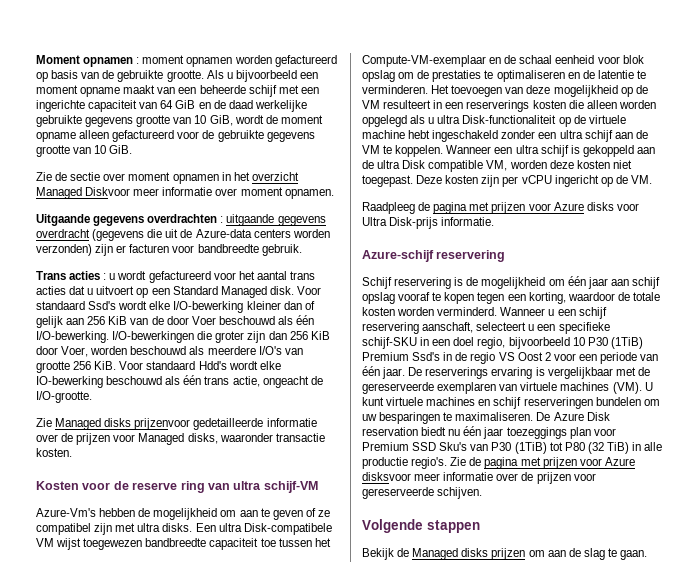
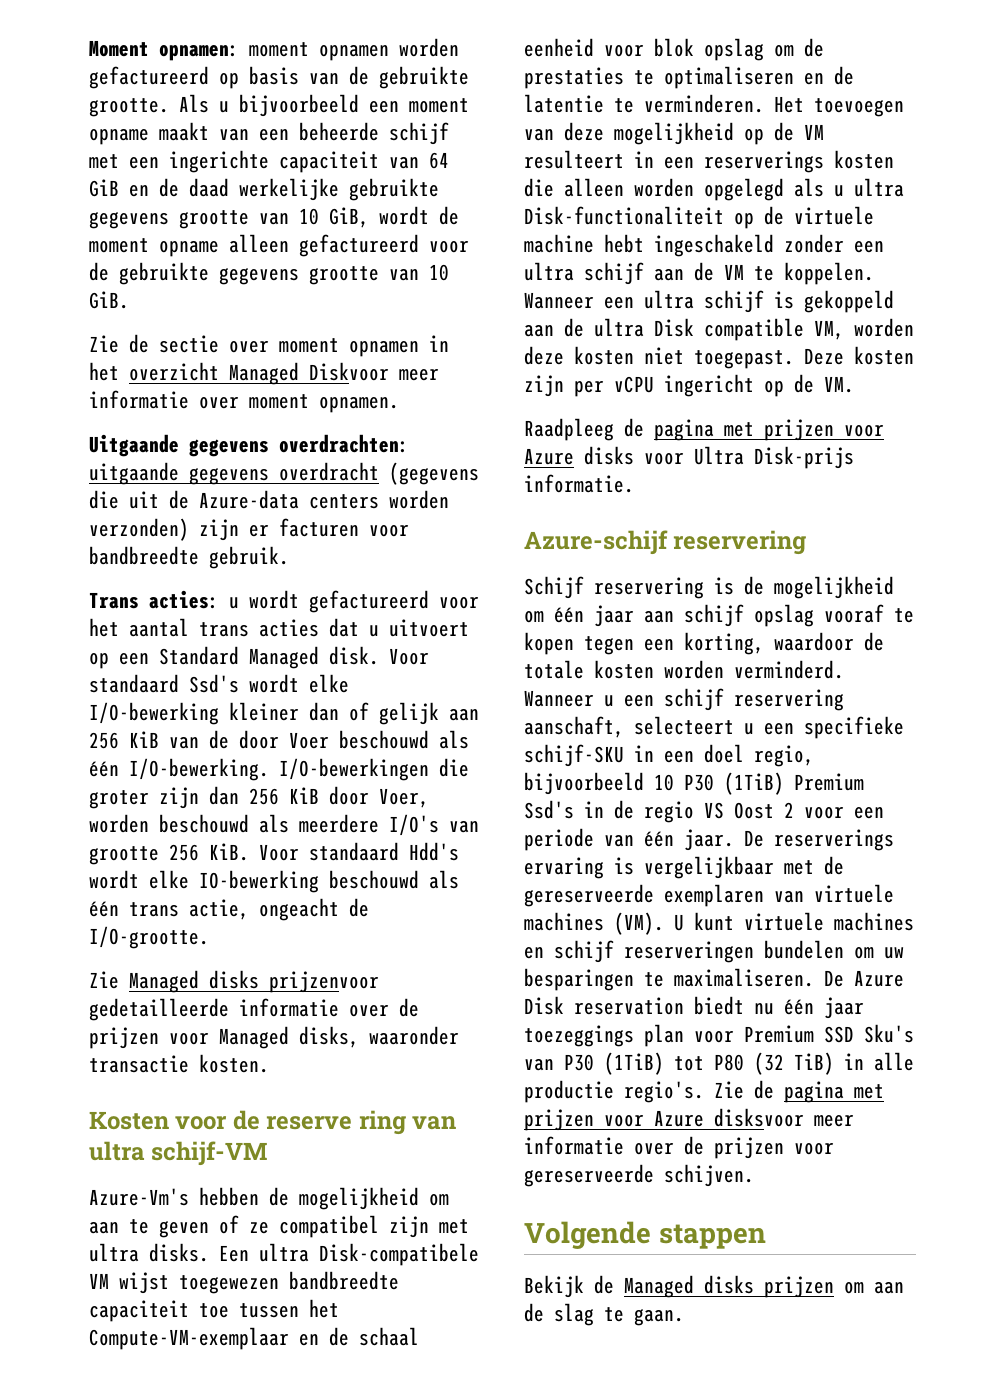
[83,57,140,67] opnamen : -> [159,44,239,61] opnamen:
[147,214,224,223] overdrachten : -> [279,434,409,453] overdrachten:
[69,271,107,280] acties : -> [149,590,219,609] acties:

